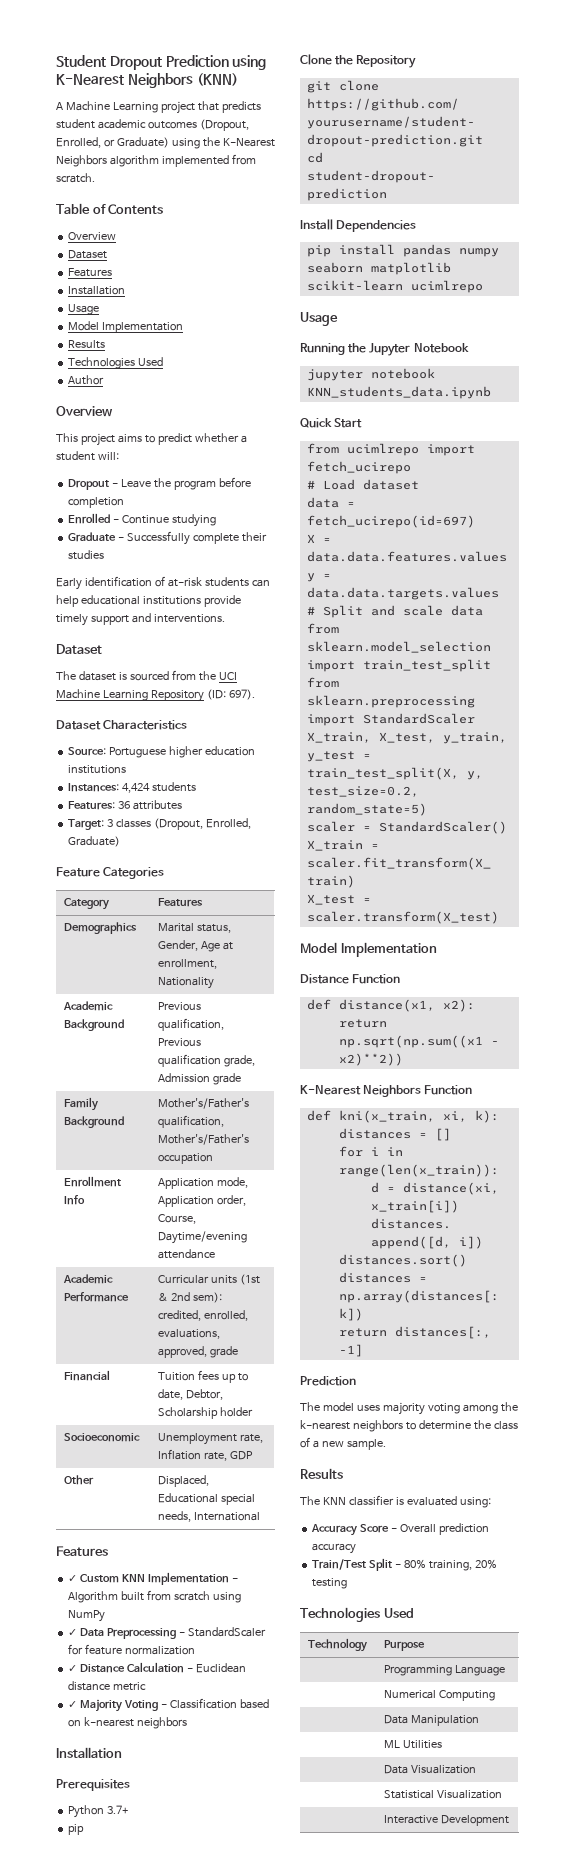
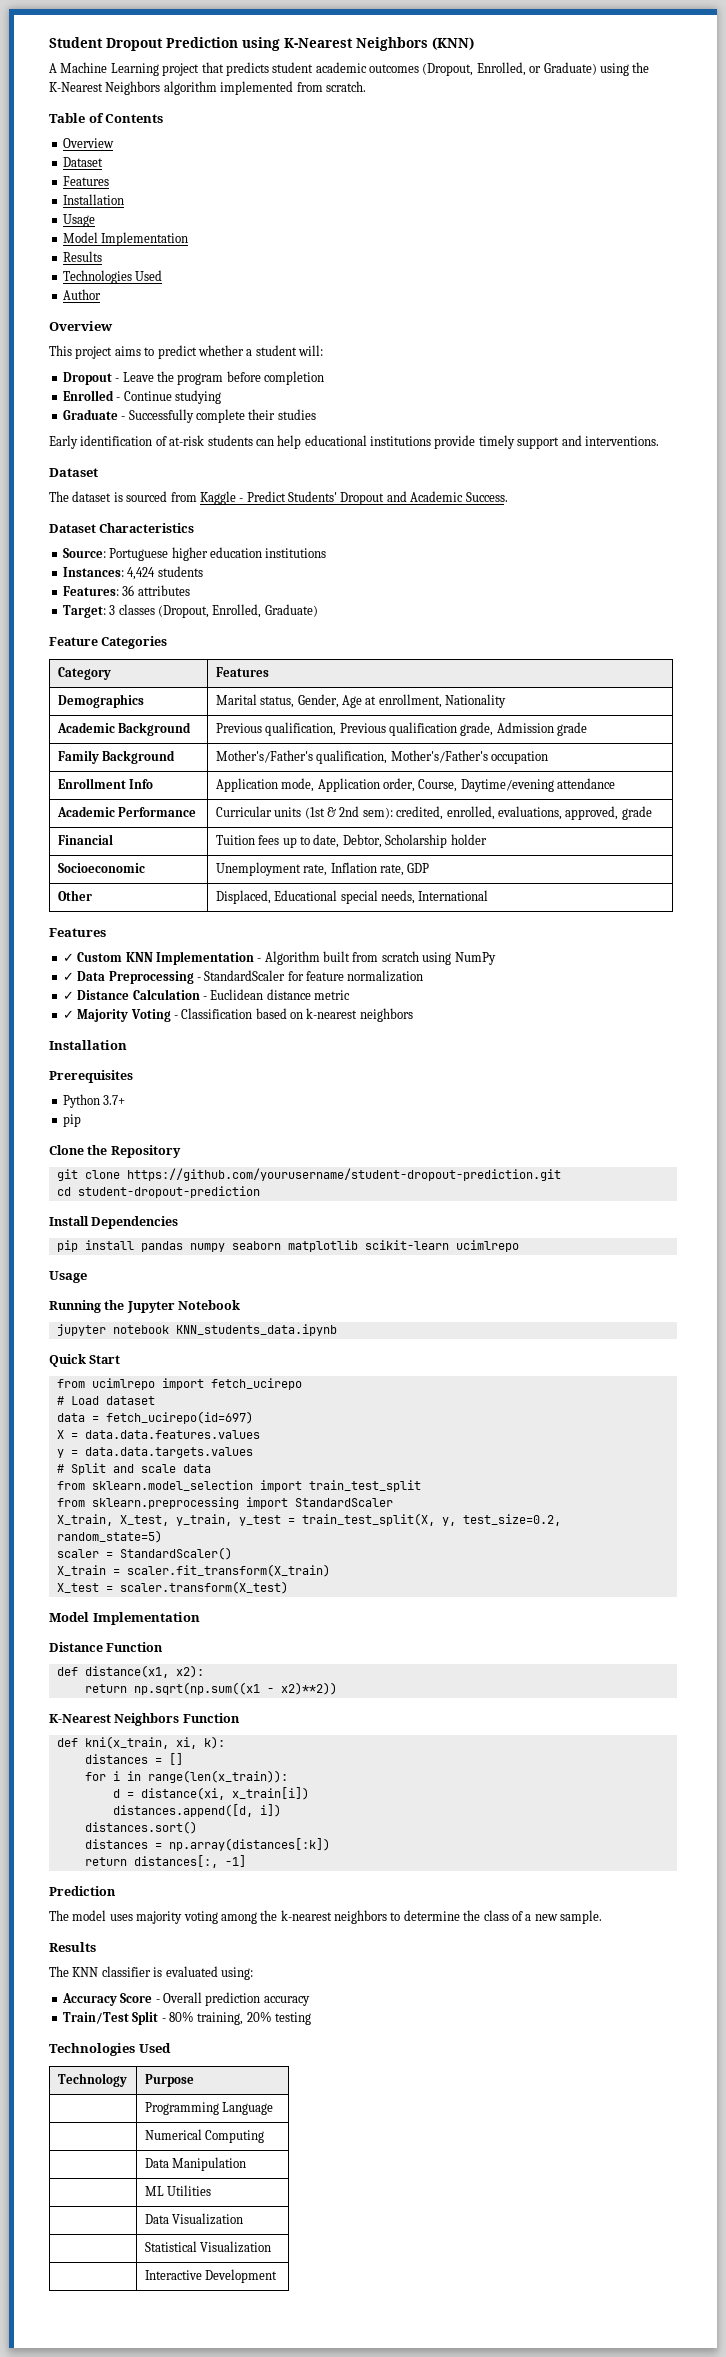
[198,671,237,681] [56,689,255,702] the UCI Machine Learning Repository (ID: 697). -> [199,491,508,505] Kaggle - Predict Students' Dropout and Academic Success.

